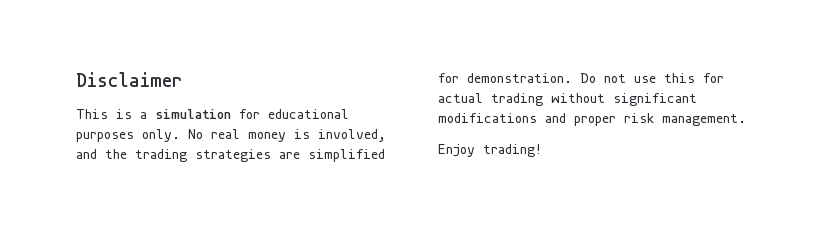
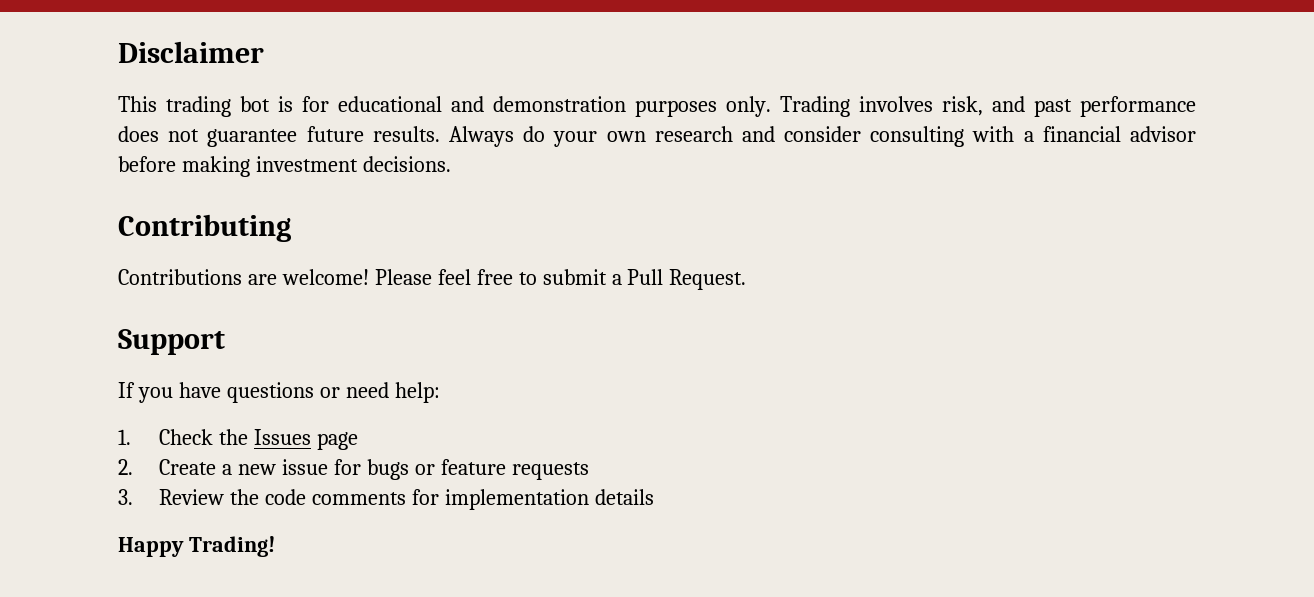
[116,109,349,119] [76,129,386,142] [76,149,385,162] [438,73,724,83] [438,93,697,106] [438,113,746,126] [438,144,542,157] is a simulation for educational purposes only. No real money is involved, and the trading strategies are simplified for demonstration. Do not use this for actual trading without significant modifications and proper risk management. // Enjoy trading! -> [166,96,1196,117] [118,126,1196,147] [118,156,451,177] [118,214,291,242] [118,269,747,290] [118,329,225,355] [118,382,440,403] [118,429,359,450] [118,459,589,480] [118,489,655,510] [118,536,275,557] trading bot is for educational and demonstration purposes only. Trading involves risk, and past performance does not guarantee future results. Always do your own research and consider consulting with a financial advisor before making investment decisions. // Contributing // Contributions are welcome! Please feel free to submit a Pull Request. // Support // If you have questions or need help: // 1. Check the Issues page // 2. Create a new issue for bugs or feature requests // 3. Review the code comments for implementation details // Happy Trading!

